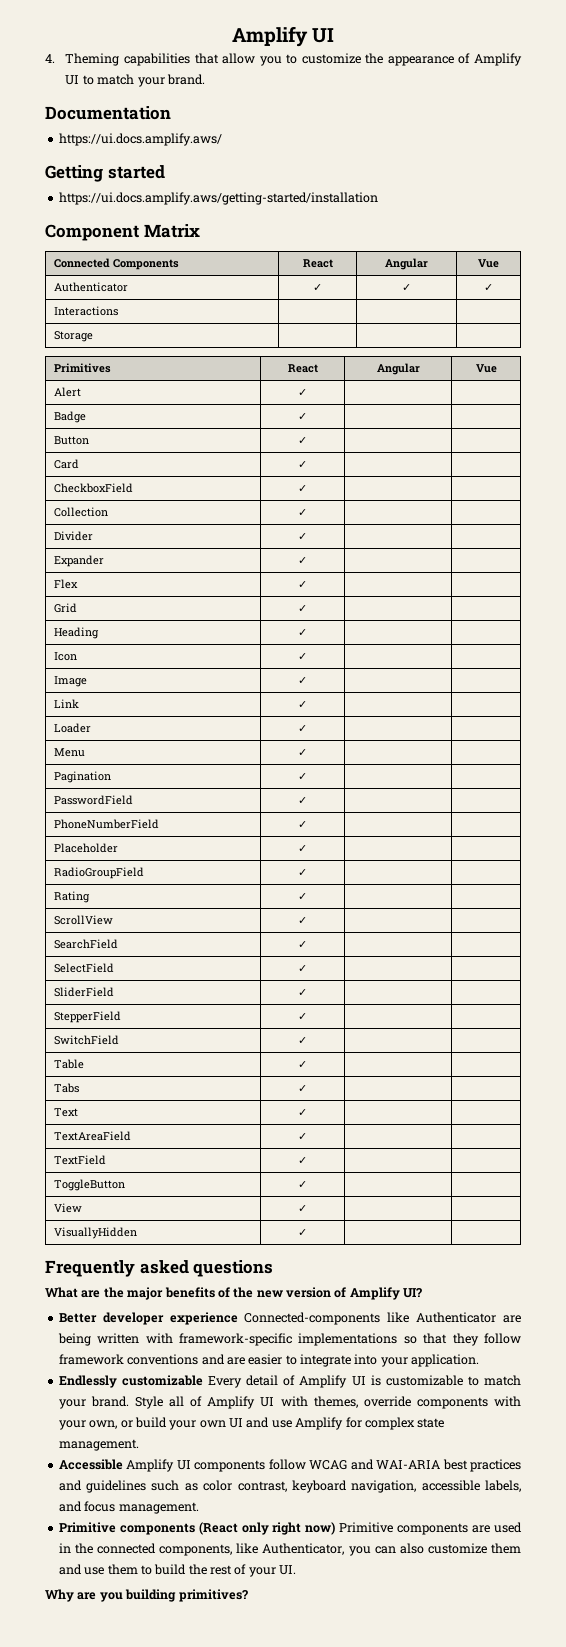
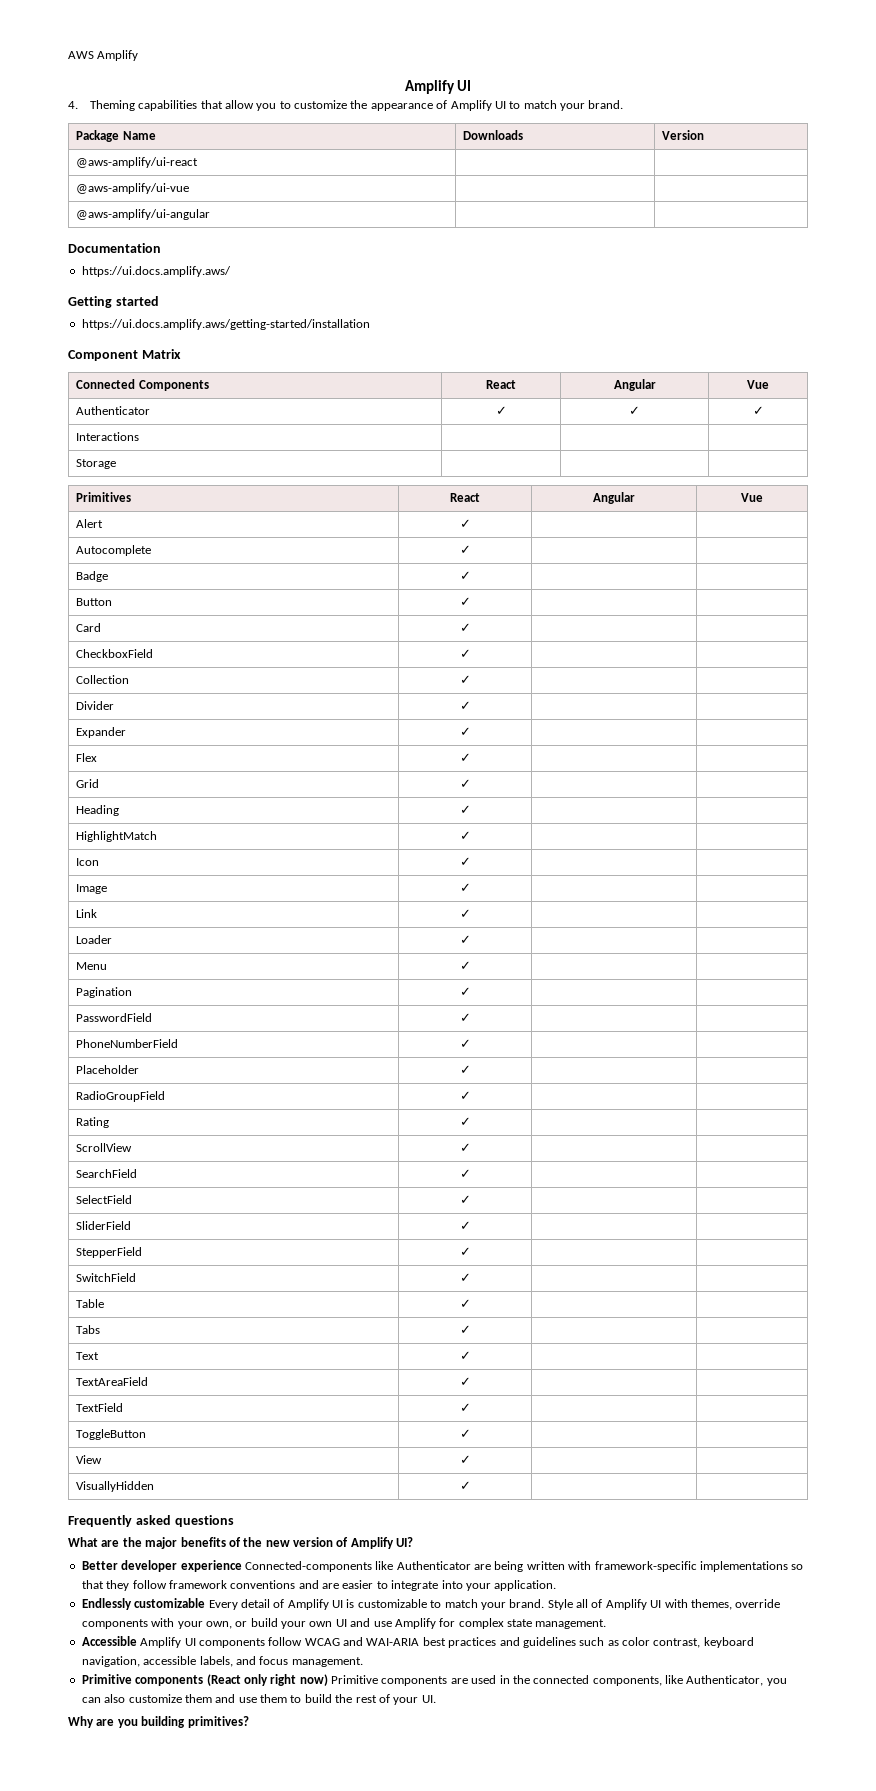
(231, 36) none -> [68,50,139,61] AWS Amplify //
(205, 79) none -> [76,130,156,142] [463,130,524,140] [662,130,705,140] [76,157,199,168] [76,183,190,194] [76,209,211,220] // Package Name | Downloads | Version // @aws-amplify/ui-react | | // @aws-amplify/ui-vue | | // @aws-amplify/ui-angular | |
(307, 392) none -> [76,545,152,556] [459,545,471,554] // Autocomplete | ✓ | |
(307, 632) none -> [76,831,158,842] [459,831,471,840] // HighlightMatch | ✓ | |

